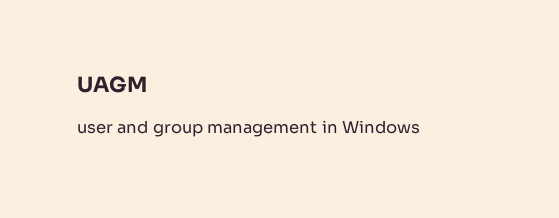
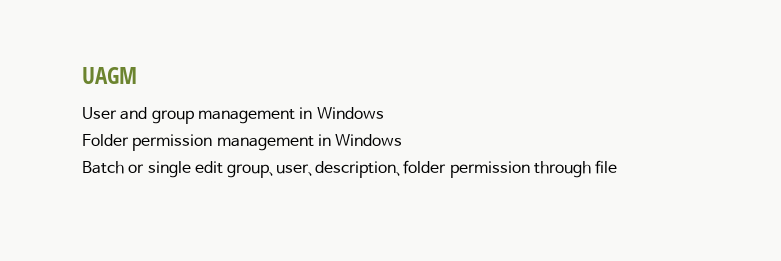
[77,123,113,134] user -> [82,107,117,119] User
(421, 127) none -> [82,134,403,151] [82,160,618,178] // Folder permission management in Windows // Batch or single edit group、user、description、folder permission through file

